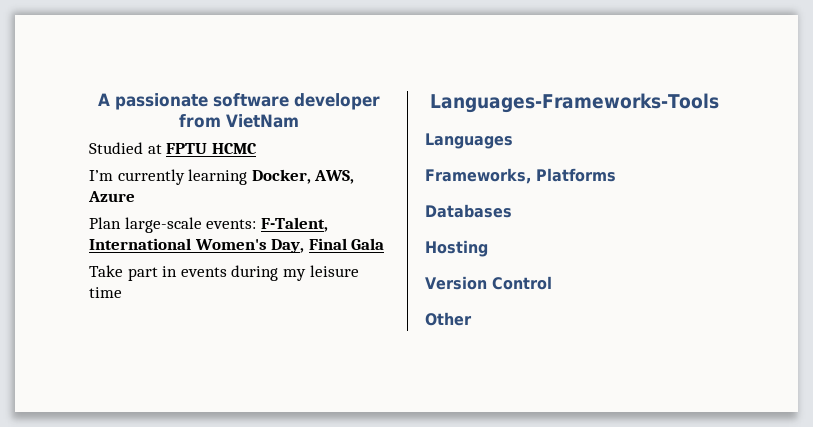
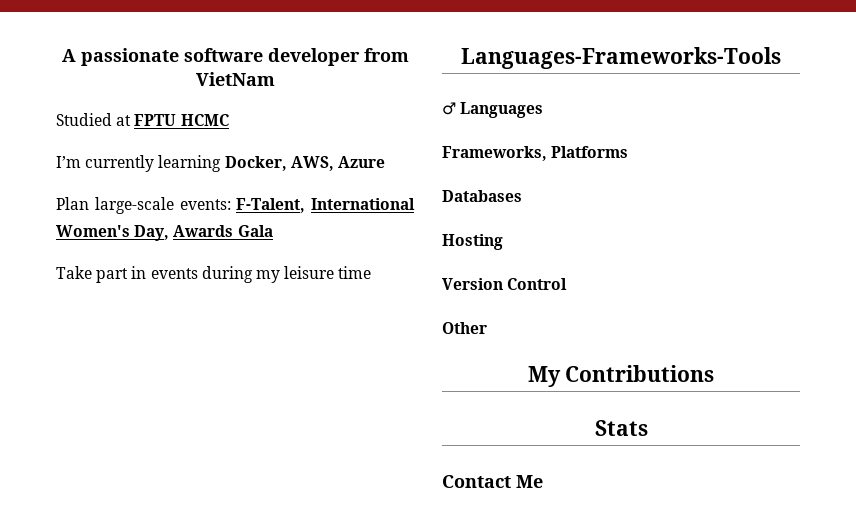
[308,238,347,250] Final -> [173,225,234,237] Awards
(720, 103) none -> [442,102,456,115] ♂
(472, 319) none -> [527,365,715,387] [594,420,648,436] [442,475,543,488] // My Contributions // Stats // Contact Me

